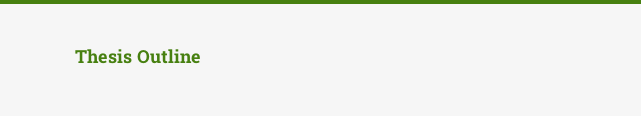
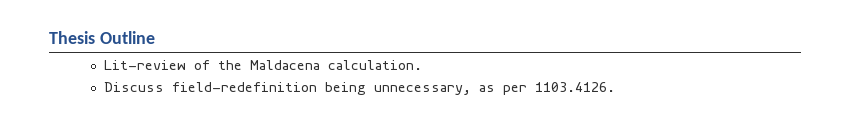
(201, 56) none -> [103,60,422,70] [103,82,615,95] // Lit-review of the Maldacena calculation. // Discuss field-redefinition being unnecessary, as per 1103.4126.

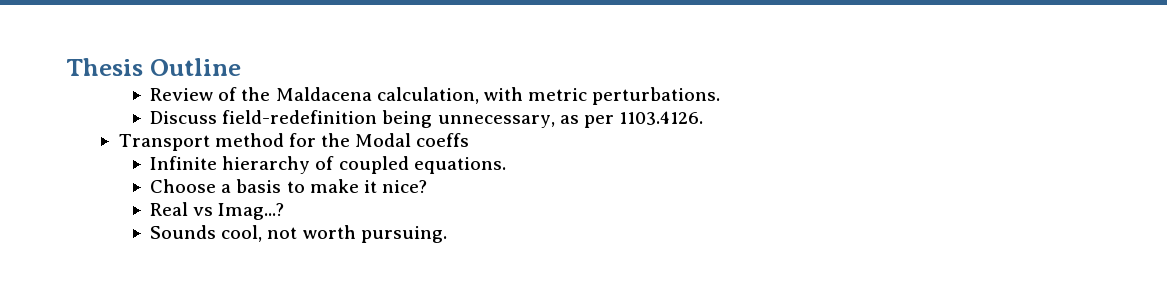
[103,60,186,70] Lit-review -> [150,88,214,101] Review
[327,60,422,70] calculation. -> [376,87,721,105] calculation, with metric perturbations.
(615, 87) none -> [118,133,470,151] [150,156,506,174] [150,179,427,193] [150,202,285,220] [150,225,447,243] // Transport method for the Modal coeffs // Infinite hierarchy of coupled equations. // Choose a basis to make it nice? // Real vs Imag...? // Sounds cool, not worth pursuing.

